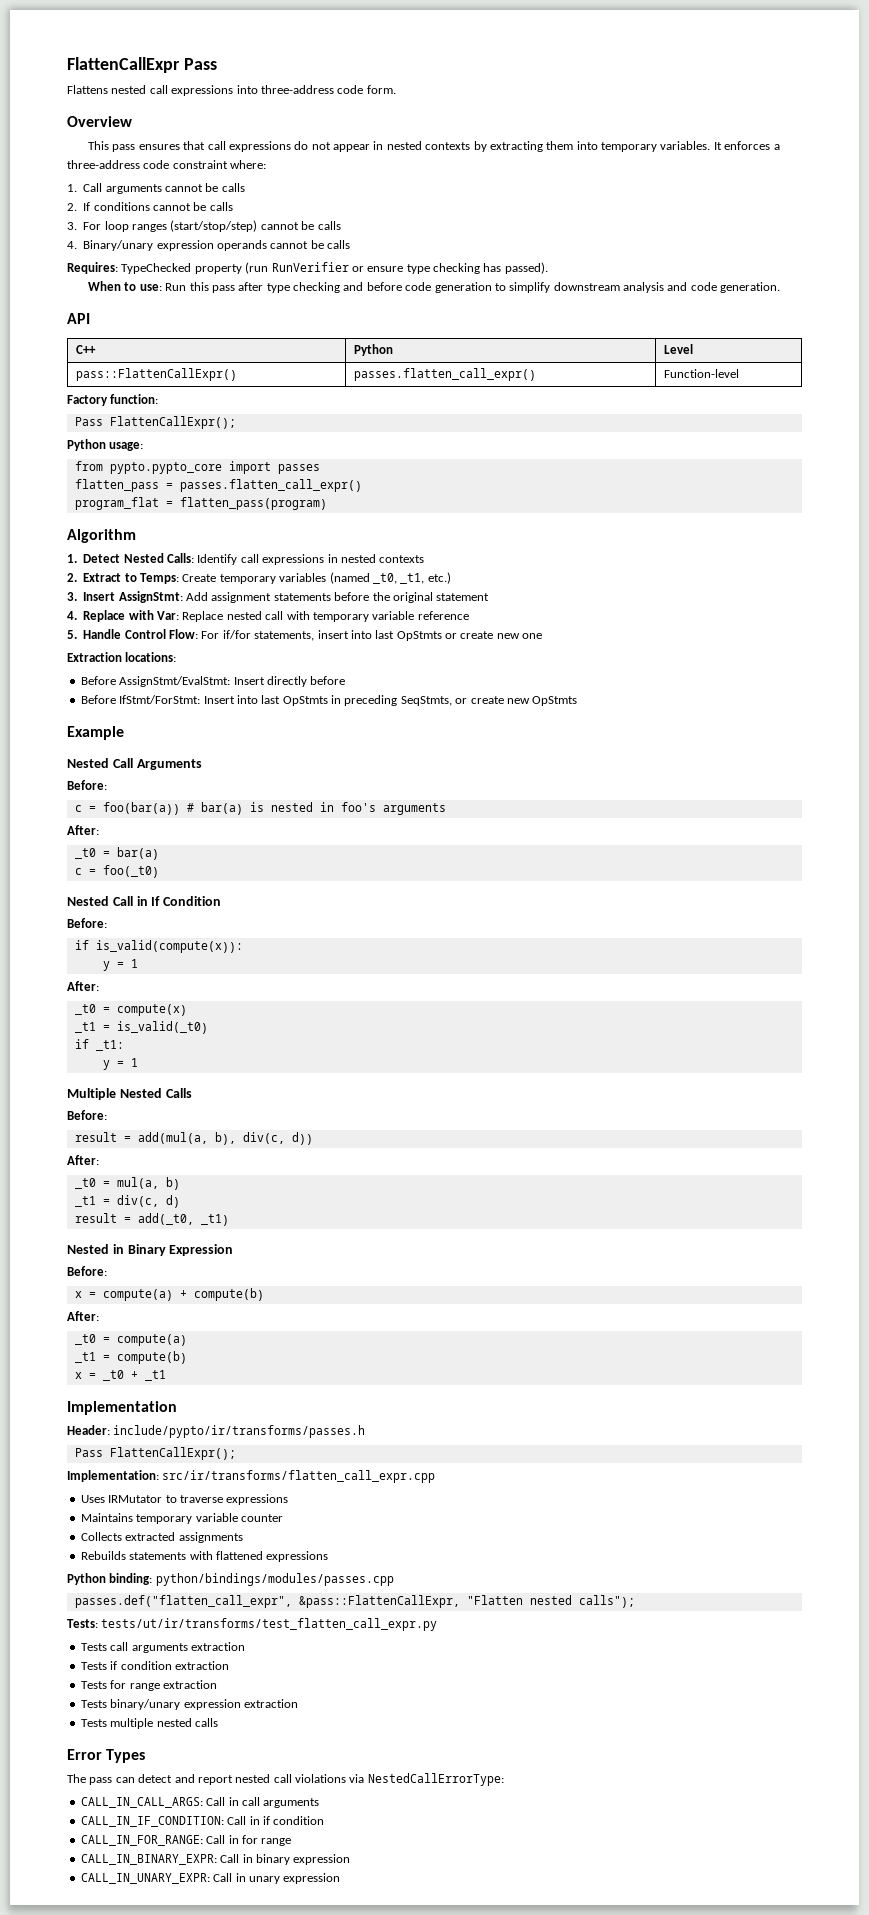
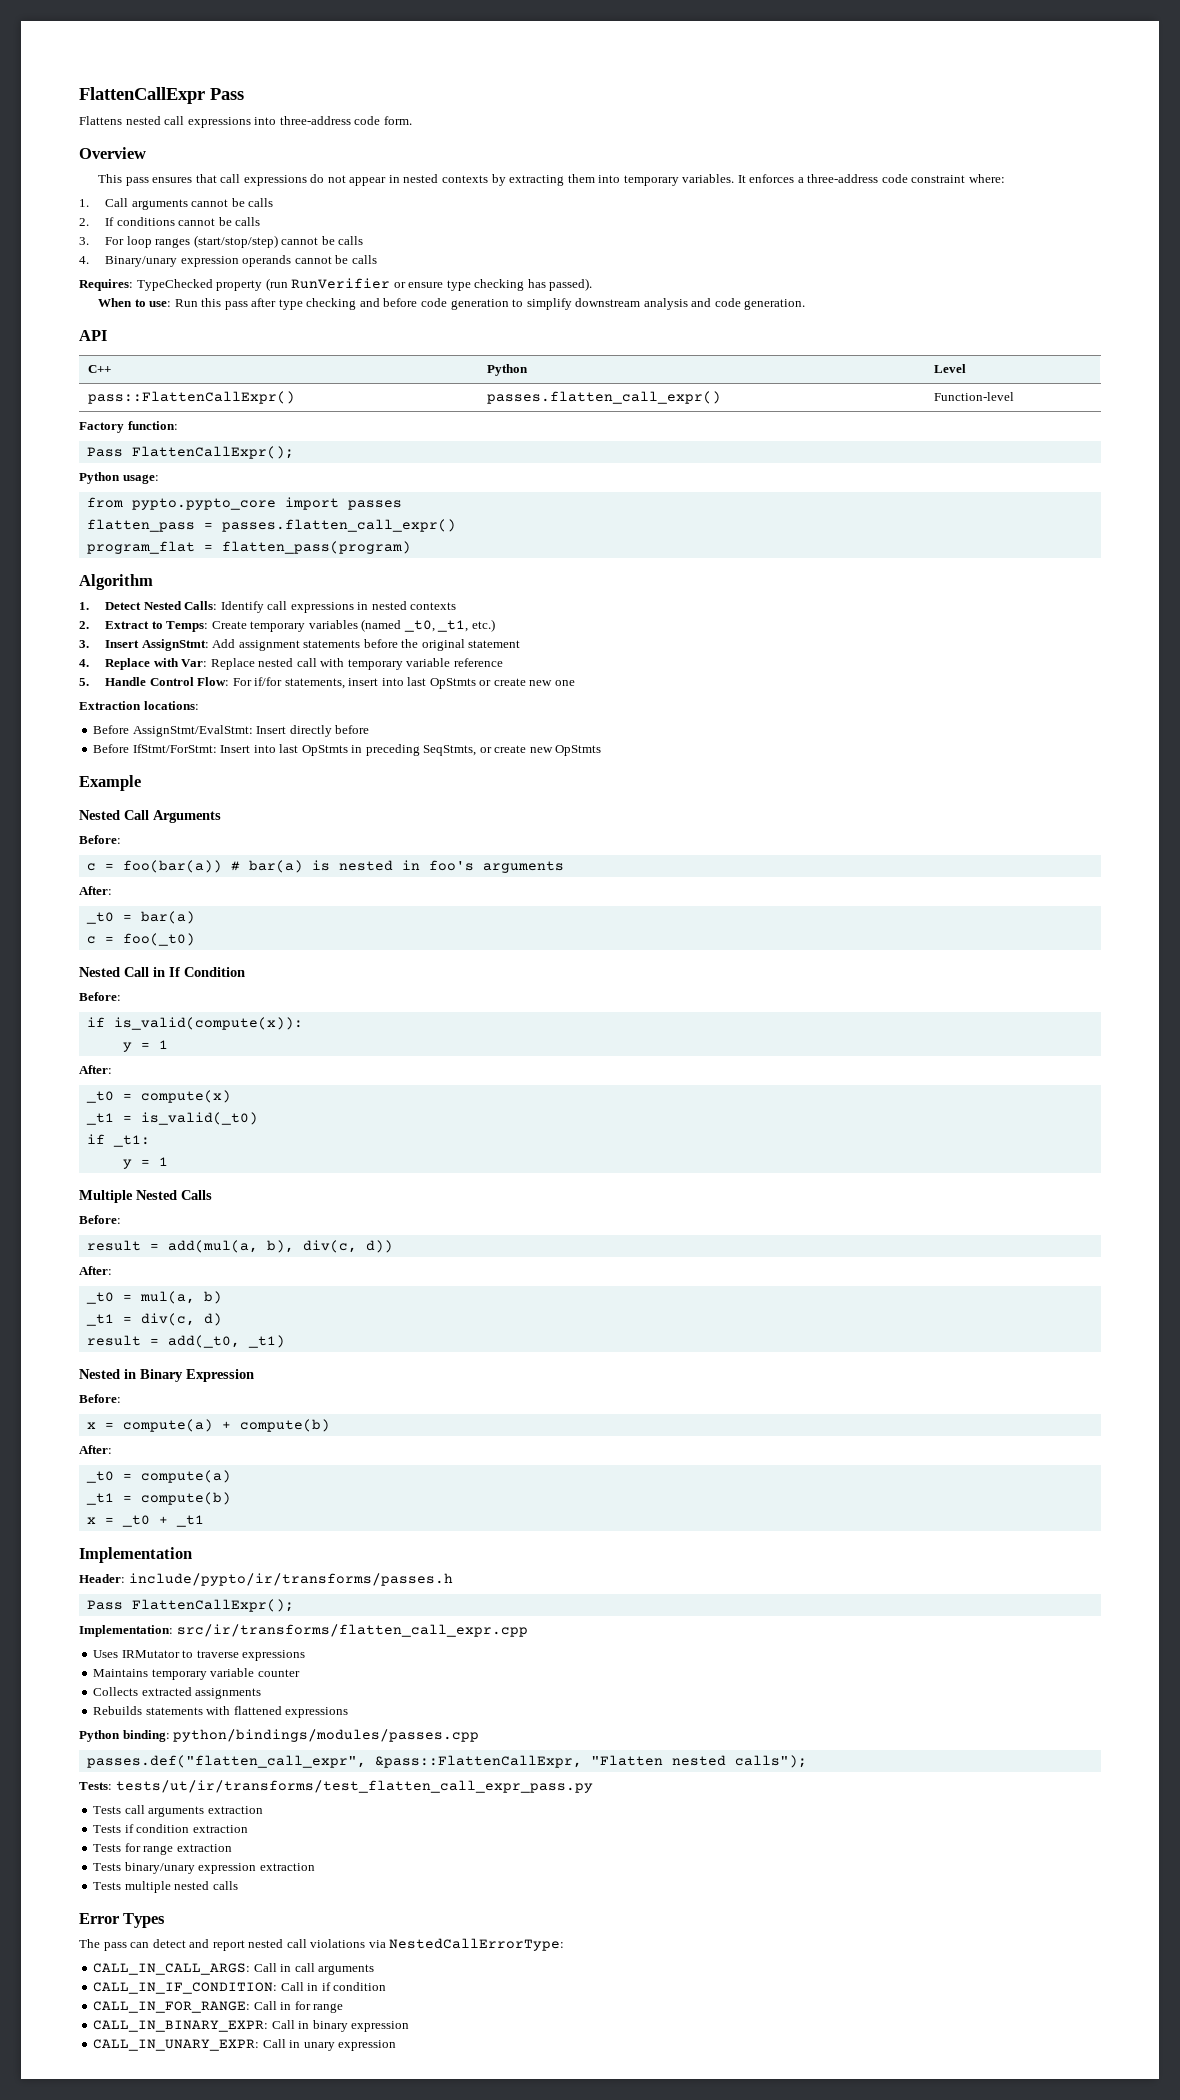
[101,1618,438,1631] tests/ut/ir/transforms/test_flatten_call_expr.py -> [115,1780,593,1793] tests/ut/ir/transforms/test_flatten_call_expr_pass.py

